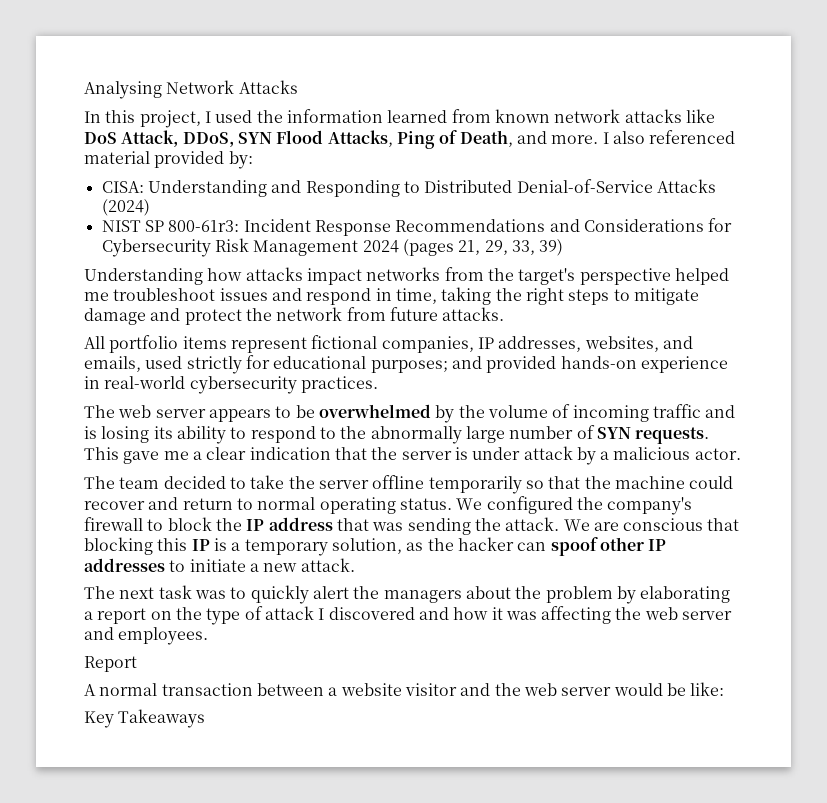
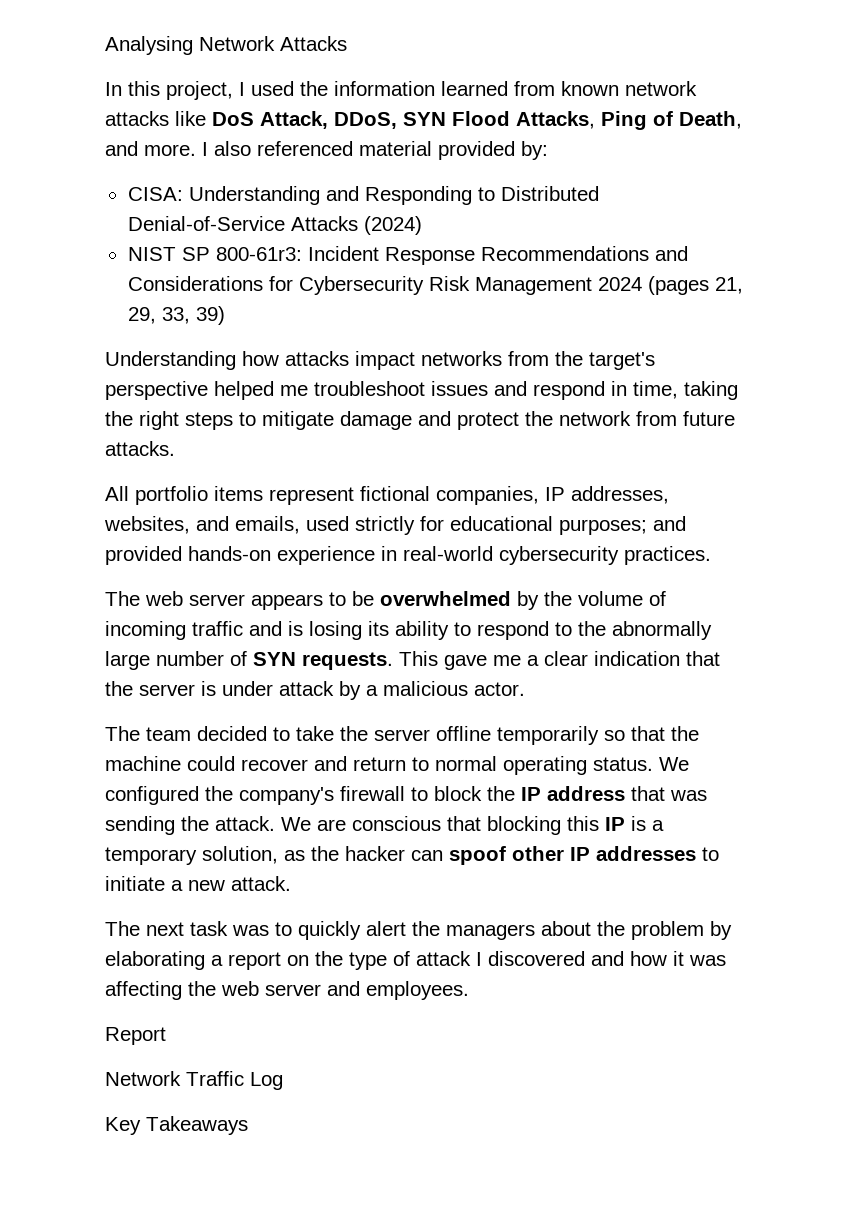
[84,682,725,696] A normal transaction between a website visitor and the web server would be like: -> [105,1071,283,1090] Network Traffic Log

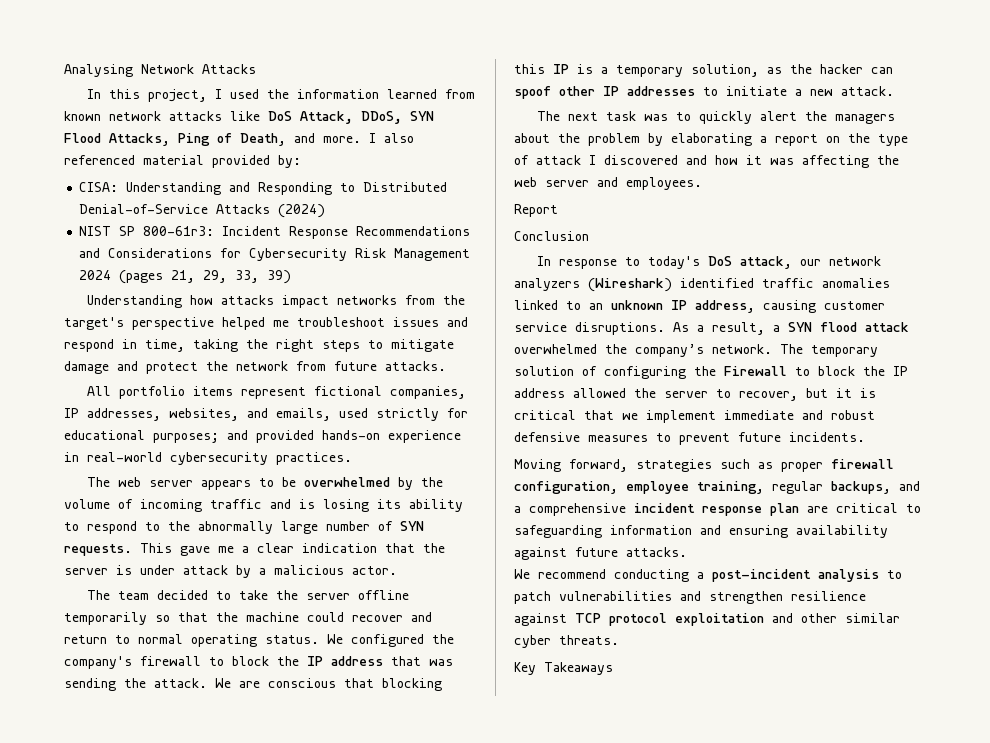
[105,1071,283,1090] Network Traffic Log -> [514,231,589,241] [537,256,882,269] [514,278,890,292] [514,300,885,313] [514,322,909,335] [514,344,878,357] [514,366,908,379] [514,388,876,401] [514,410,875,423] [514,432,865,445] [514,459,894,472] [514,481,920,494] [514,503,921,516] [514,525,888,538] [514,547,687,560] [514,569,902,582] [514,591,866,604] [514,613,900,626] [514,635,619,648] Conclusion // In response to today's DoS attack, our network analyzers (Wireshark) identified traffic anomalies linked to an unknown IP address, causing customer service disruptions. As a result, a SYN flood attack overwhelmed the company’s network. The temporary solution of configuring the Firewall to block the IP address allowed the server to recover, but it is critical that we implement immediate and robust defensive measures to prevent future incidents. // Moving forward, strategies such as proper firewall configuration, employee training, regular backups, and a comprehensive incident response plan are critical to safeguarding information and ensuring availability against future attacks. // We recommend conducting a post-incident analysis to patch vulnerabilities and strengthen resilience against TCP protocol exploitation and other similar cyber threats.

